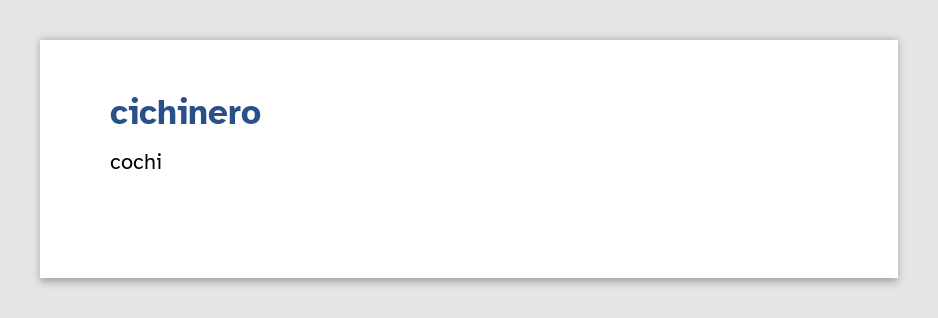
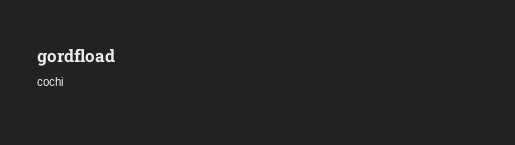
[110,97,261,124] cichinero -> [37,48,115,66] gordfload

